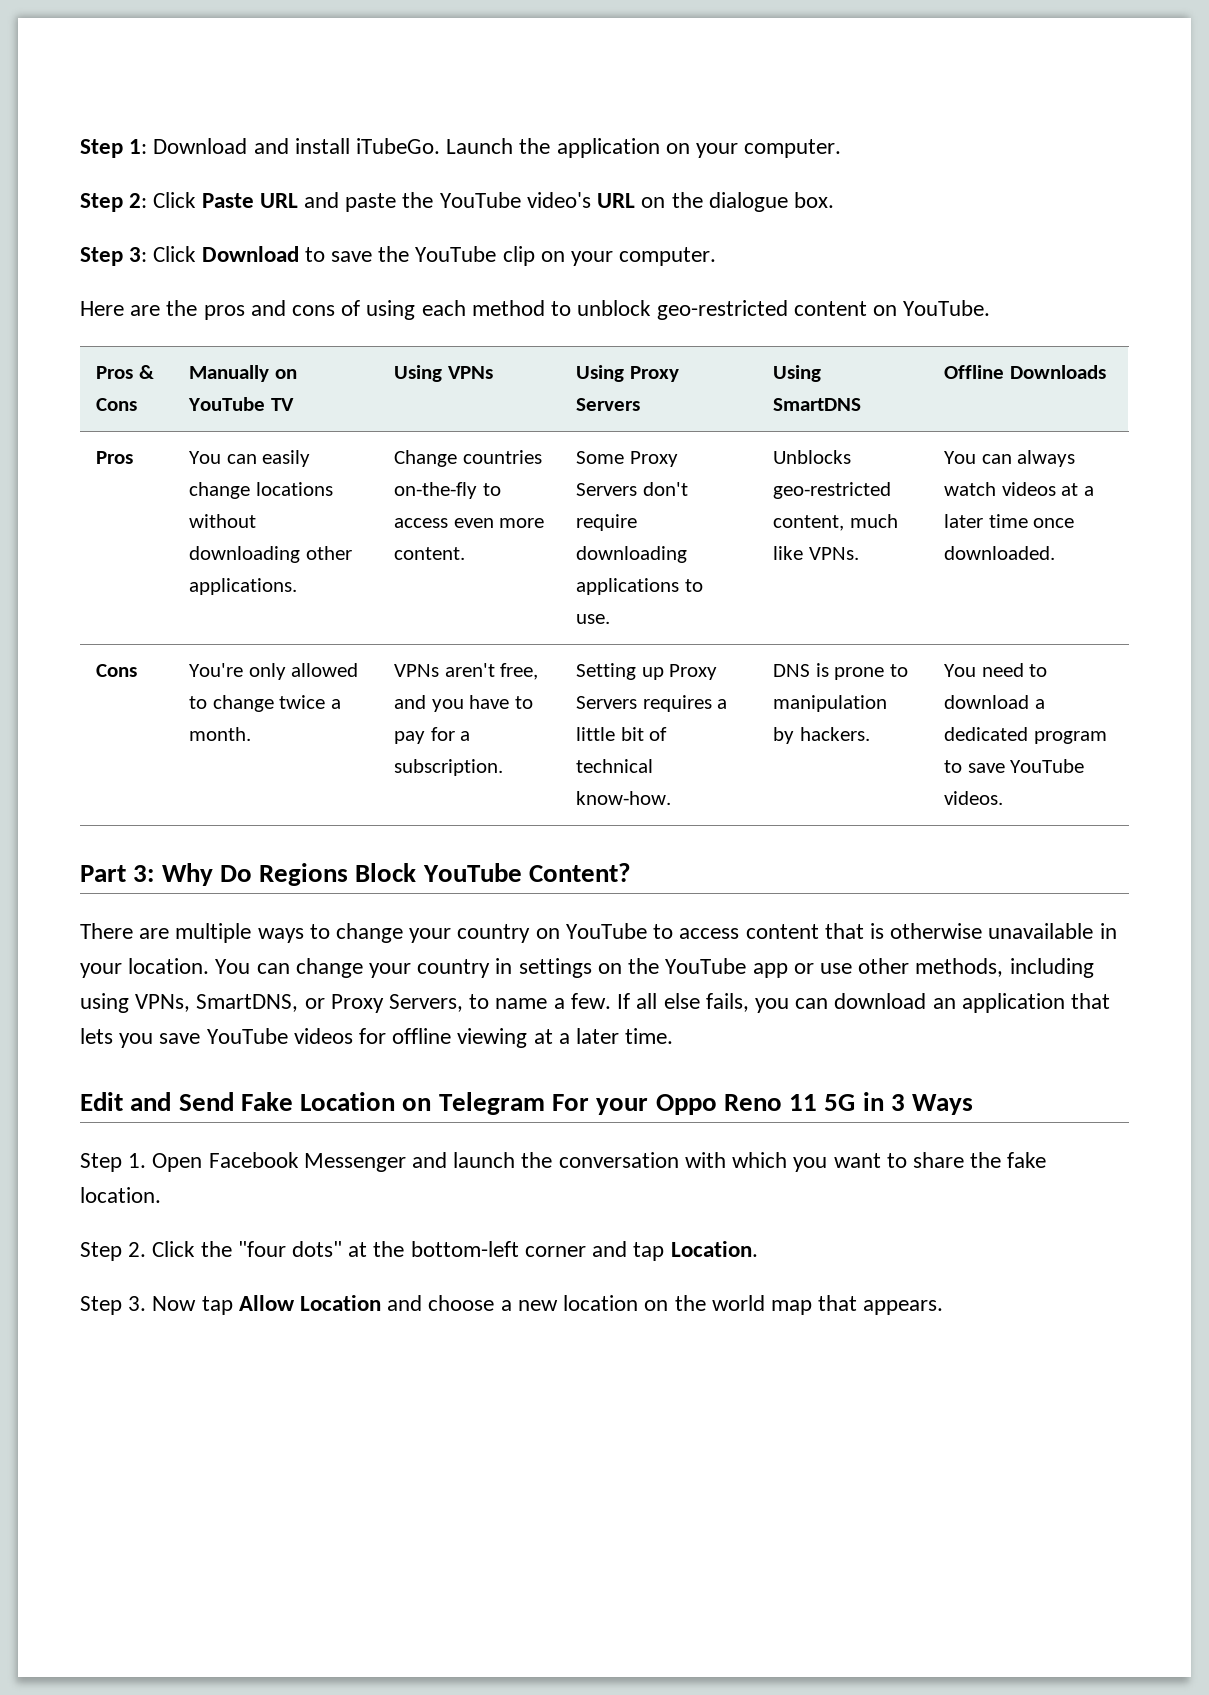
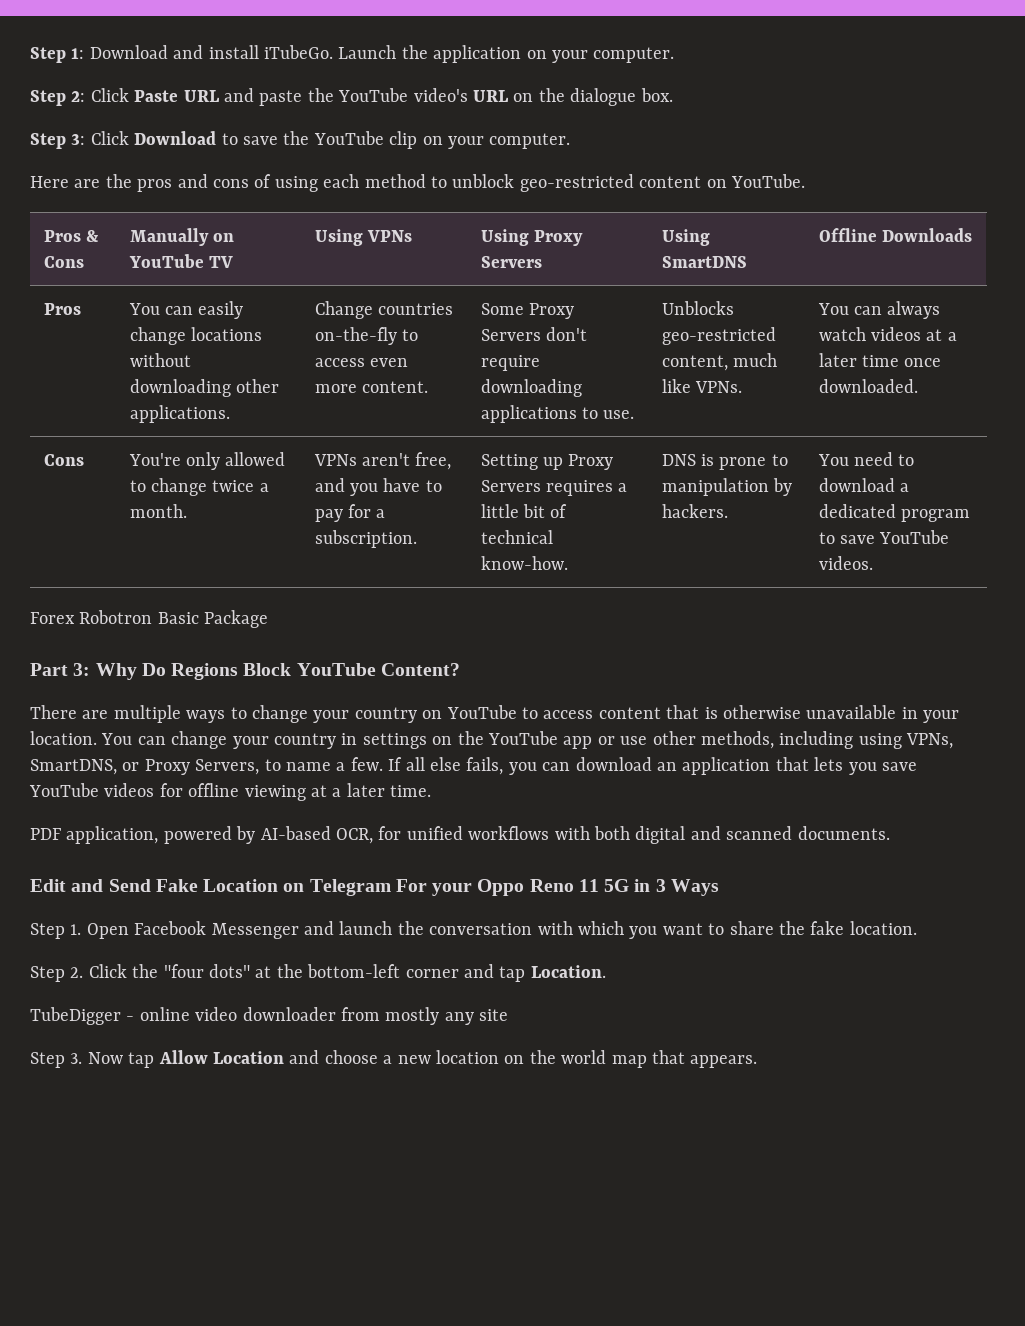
(1004, 798) none -> [30,610,269,628] // Forex Robotron Basic Package
(674, 1036) none -> [30,826,890,844] // PDF application, powered by AI-based OCR, for unified workflows with both digital and scanned documents.
(758, 1249) none -> [30,1007,509,1025] // TubeDigger - online video downloader from mostly any site

